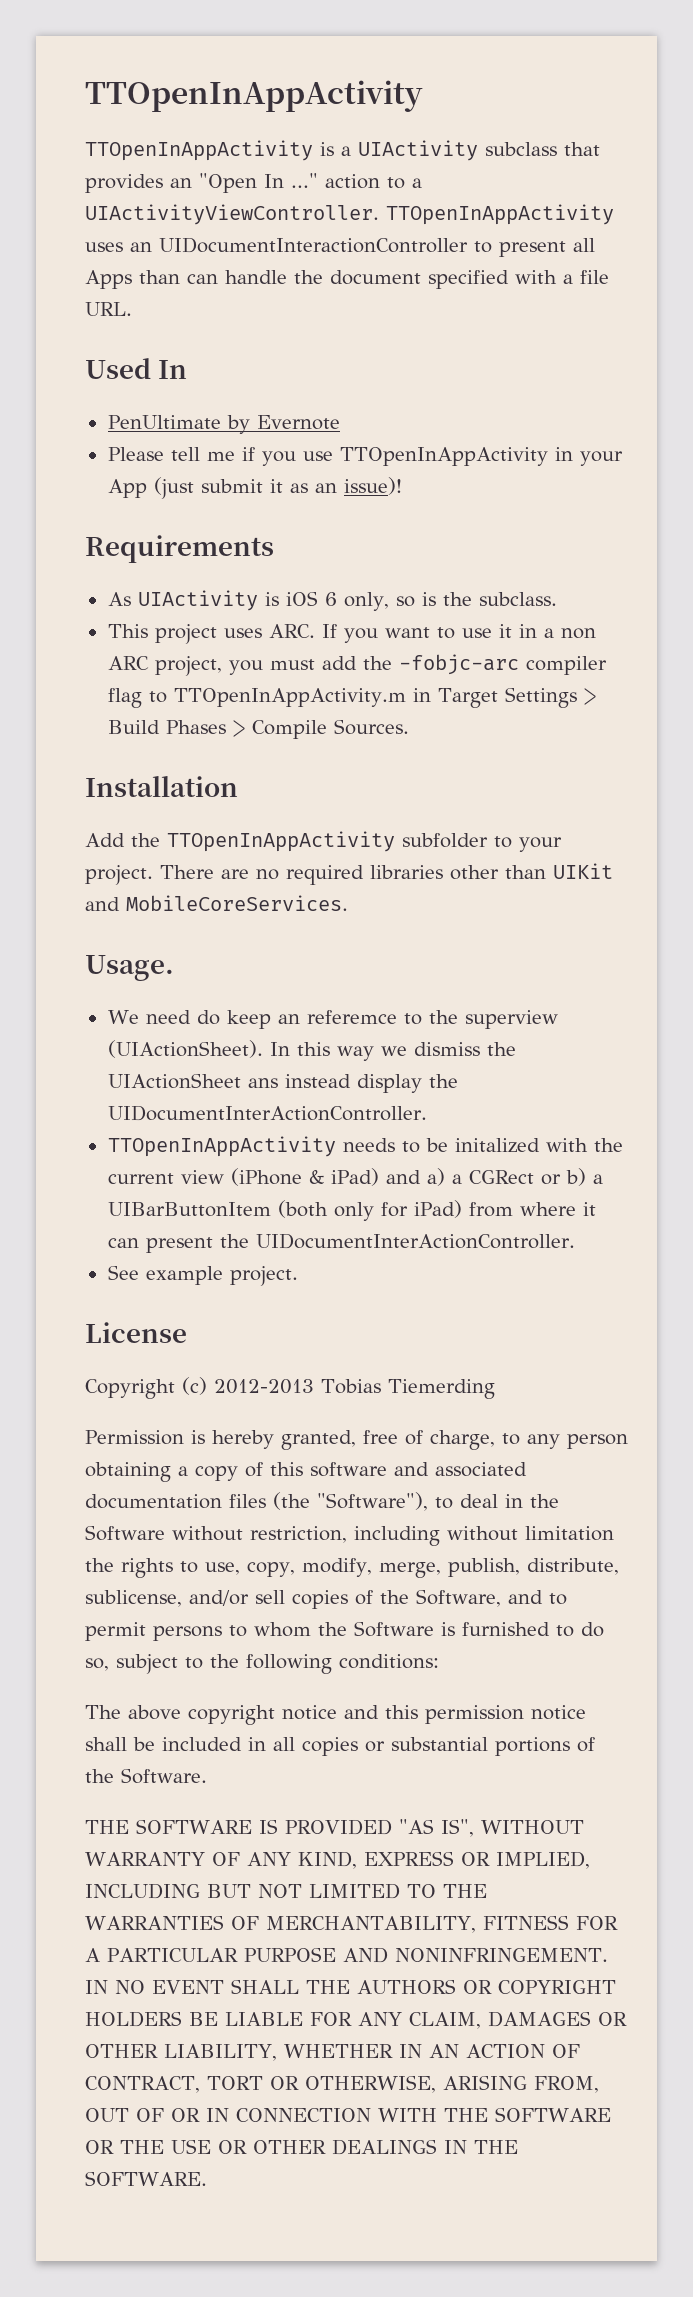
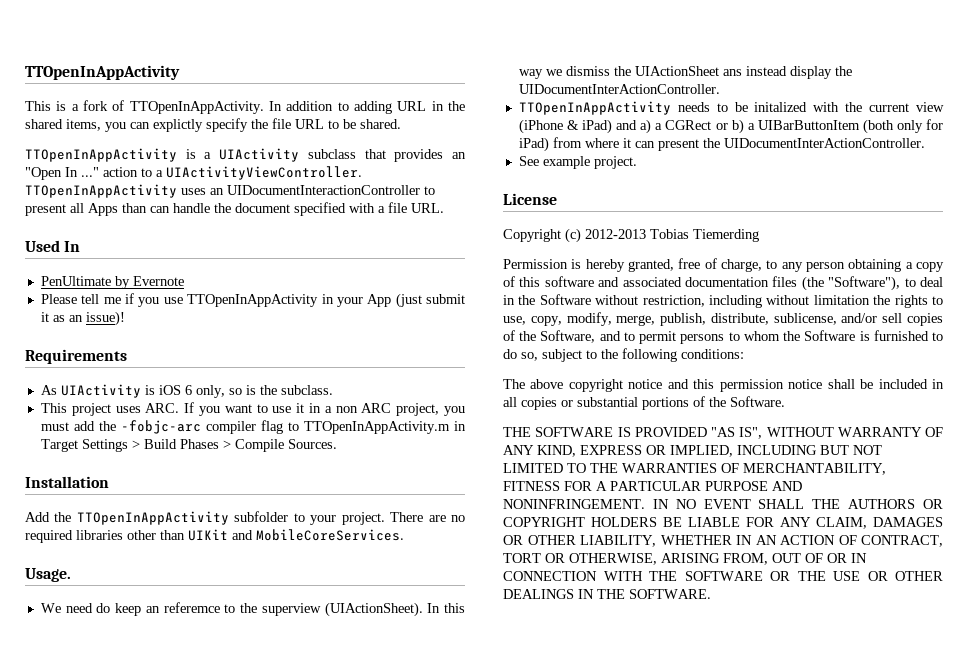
[85,80,423,112] TTOpenInAppActivity -> [25,65,180,80] [25,100,465,114] [25,118,401,132] TTOpenInAppActivity // This is a fork of TTOpenInAppActivity. In addition to adding URL in the shared items, you can explictly specify the file URL to be shared.

